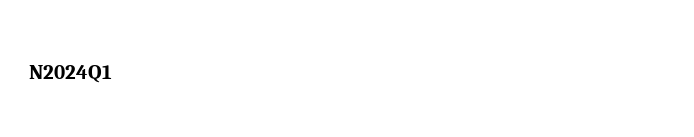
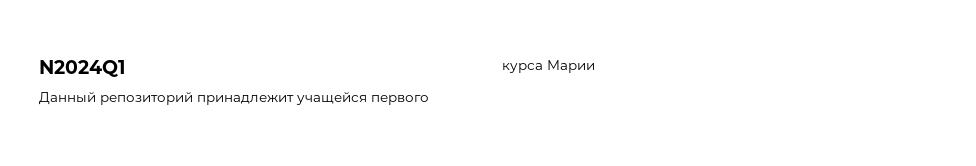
(112, 74) none -> [39,92,429,105] [502,60,595,73] // Данный репозиторий принадлежит учащейся первого курса Марии

